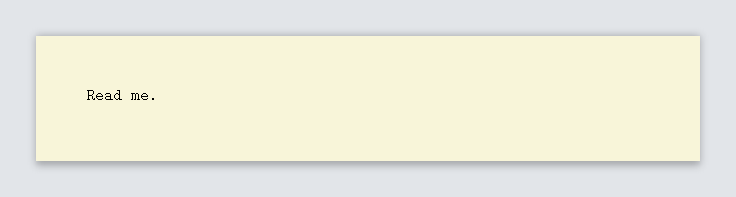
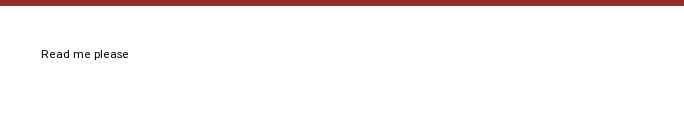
[131,88,158,102] me. -> [73,50,130,60] me please

